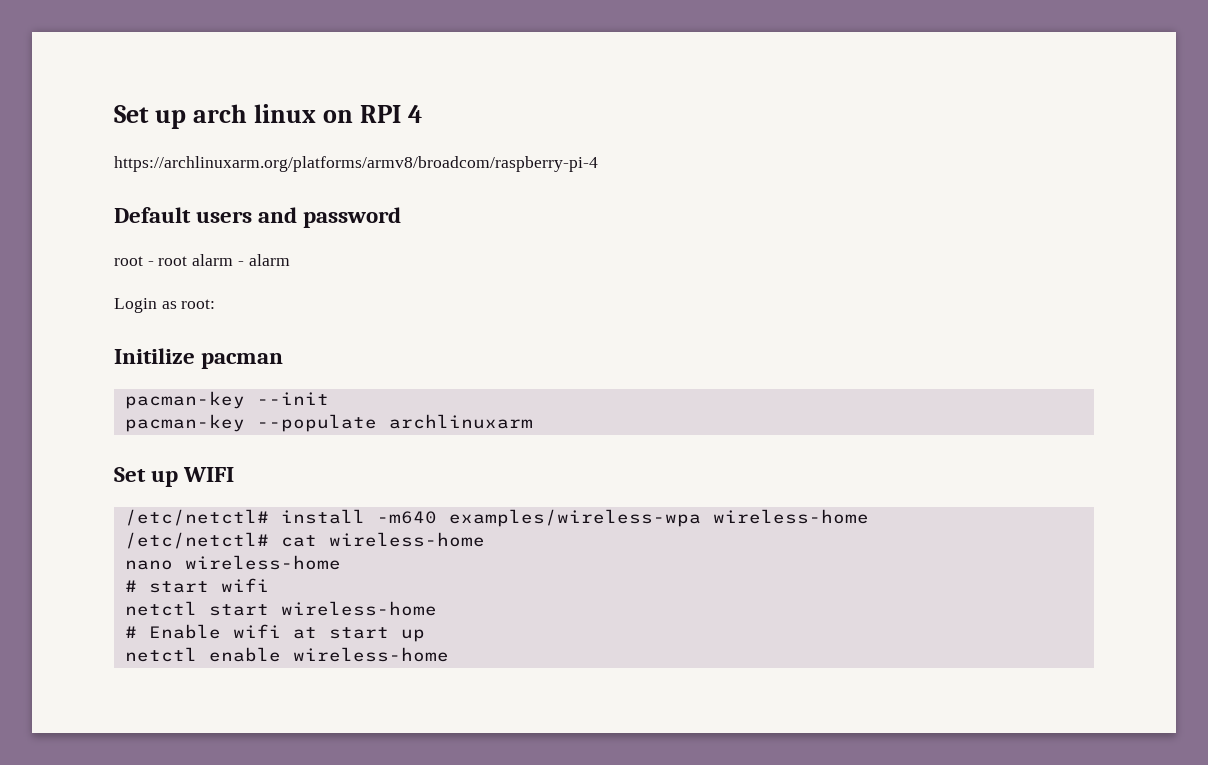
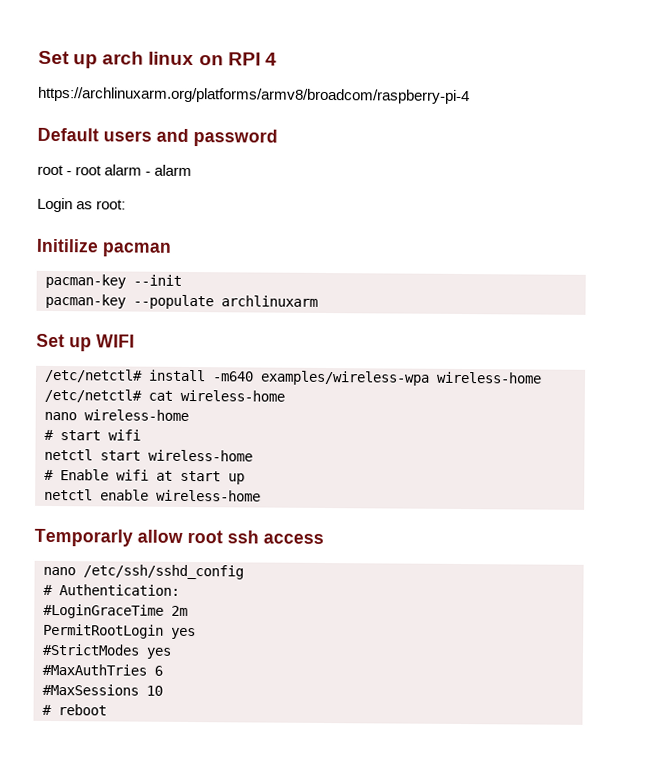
(449, 654) none -> [34,528,324,547] [43,564,244,580] [43,584,180,596] [43,603,188,619] [43,623,196,640] [42,643,172,659] [42,663,163,676] [42,683,163,696] [42,704,107,716] // Temporarly allow root ssh access // nano /etc/ssh/sshd_config // # Authentication: // #LoginGraceTime 2m // PermitRootLogin yes // #StrictModes yes // #MaxAuthTries 6 // #MaxSessions 10 // # reboot

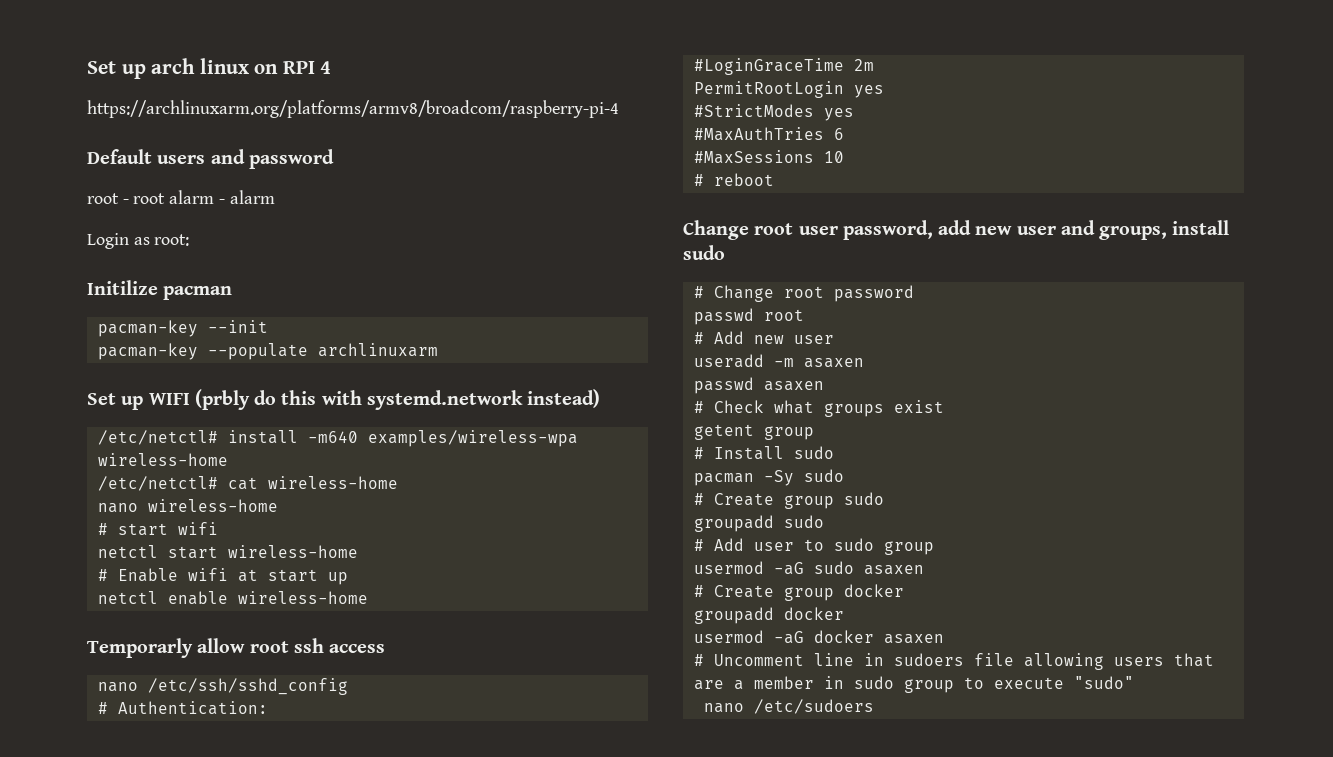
(135, 341) none -> [194,389,601,410] (prbly do this with systemd.network instead)
(107, 710) none -> [683,220,1230,240] [683,245,725,260] [693,285,914,302] [693,308,804,325] [693,331,834,344] [693,354,864,368] [693,377,824,394] [693,400,944,417] [693,424,814,440] [693,446,834,460] [693,469,844,486] [693,492,884,509] [693,515,824,532] [693,538,934,555] [693,561,924,575] [693,584,904,601] [693,607,844,624] [693,630,944,644] [693,653,1214,670] [693,676,1134,693] [703,699,874,714] // Change root user password, add new user and groups, install sudo // # Change root password // passwd root // # Add new user // useradd -m asaxen // passwd asaxen // # Check what groups exist // getent group // # Install sudo // pacman -Sy sudo // # Create group sudo // groupadd sudo // # Add user to sudo group // usermod -aG sudo asaxen // # Create group docker // groupadd docker // usermod -aG docker asaxen // # Uncomment line in sudoers file allowing users that are a member in sudo group to execute "sudo" // nano /etc/sudoers

